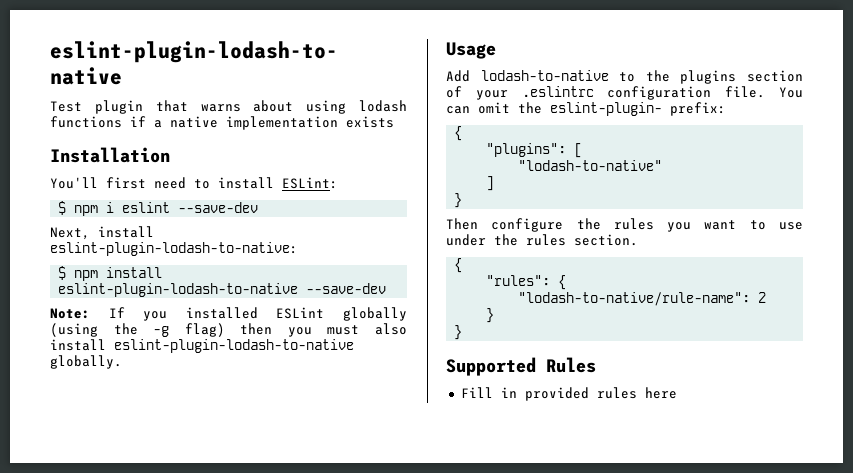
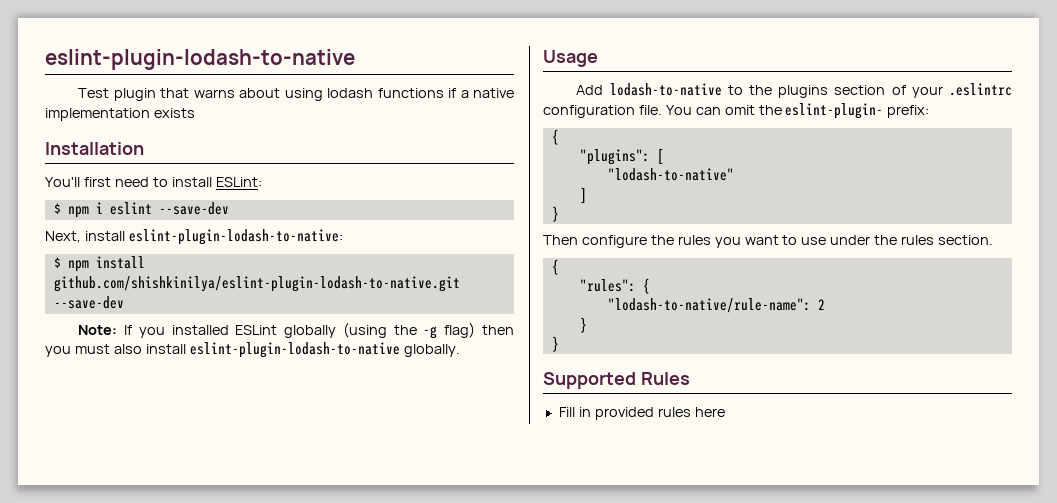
[58,283,299,297] eslint-plugin-lodash-to-native -> [53,276,460,292] github.com/shishkinilya/eslint-plugin-lodash-to-native.git

